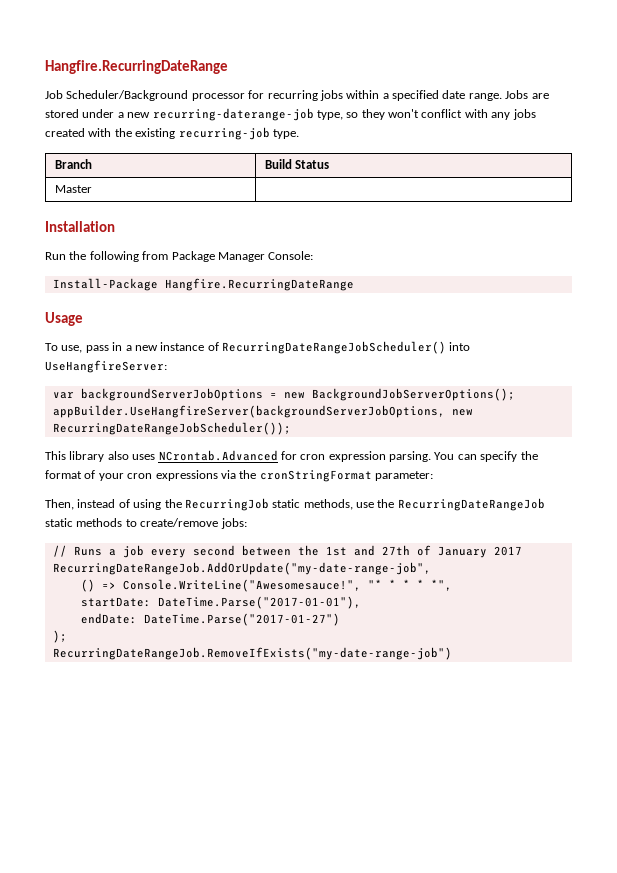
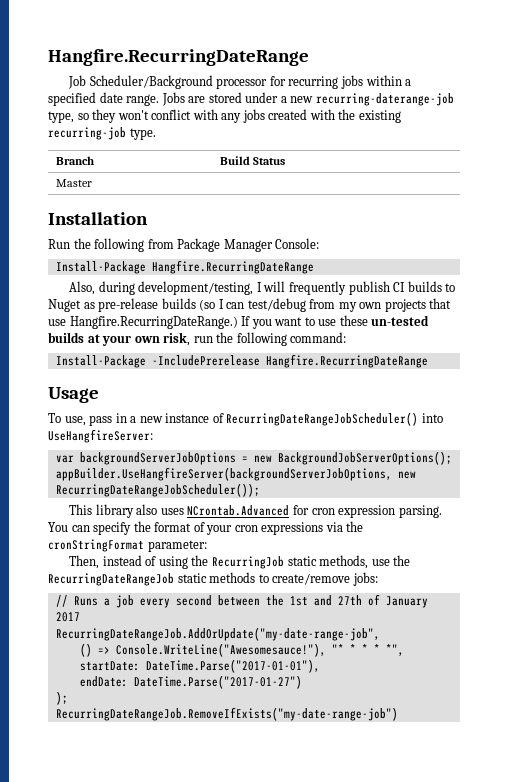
(354, 284) none -> [69,281,456,295] [48,298,452,312] [48,315,430,329] [48,332,347,346] [55,354,428,368] // Also, during development/testing, I will frequently publish CI builds to Nuget as pre-release builds (so I can test/debug from my own projects that use Hangfire.RecurringDateRange.) If you want to use these un-tested builds at your own risk, run the following command: // Install-Package -IncludePrerelease Hangfire.RecurringDateRange
[122,579,361,592] Console.WriteLine("Awesomesauce!", -> [115,643,326,657] Console.WriteLine("Awesomesauce!"),

